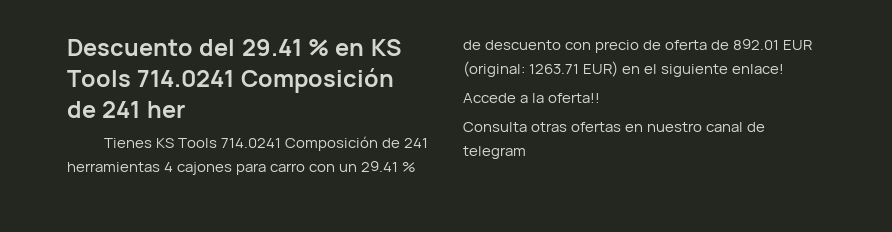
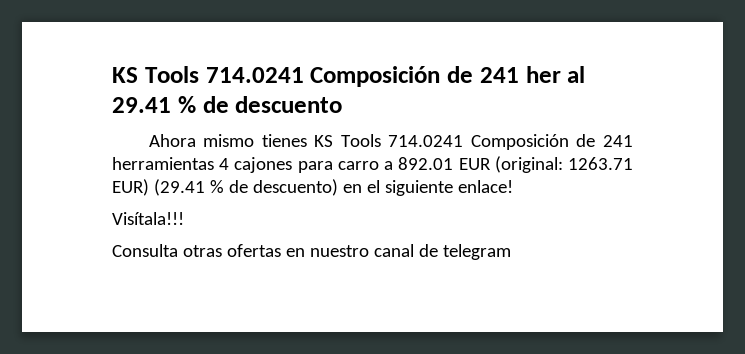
[67,39,365,56] Descuento del 29.41 % en -> (112, 75) none
[103,138,152,148] // Tienes -> [567,66,586,83] [112,96,343,113] [148,134,307,147] al 29.41 % de descuento // Ahora mismo tienes
[309,161,417,172] [463,40,730,53] con un 29.41 % de descuento con precio de oferta de -> [384,161,394,170] a
(619, 69) none -> [153,179,338,196] (29.41 % de descuento)
[463,93,601,103] Accede a la oferta!! -> [112,212,184,225] Visítala!!!

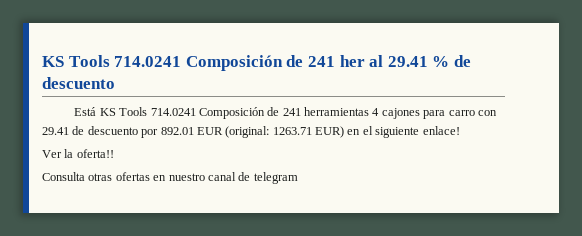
[148,134,307,147] Ahora mismo tienes -> [74,107,97,116] Está
[384,161,394,170] a -> [477,110,497,116] [42,126,159,138] con 29.41 de descuento por
[153,179,338,196] (29.41 % de descuento) -> (344, 132) none
[112,212,184,225] Visítala!!! -> [42,149,114,158] Ver la oferta!!

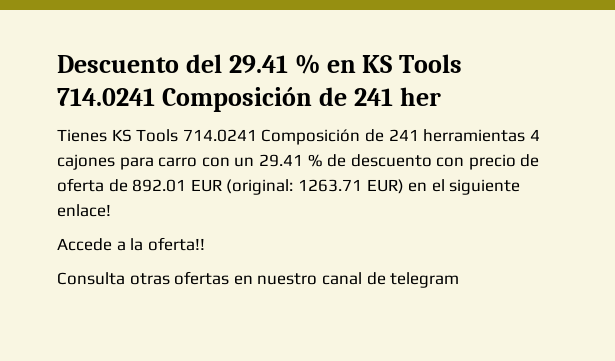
(42, 61) none -> [57,54,356,74] Descuento del 29.41 % en
[369,55,471,67] [42,77,115,89] [74,107,97,116] al 29.41 % de descuento // Está -> [57,129,107,142] // Tienes
[42,126,159,138] 29.41 de descuento por -> [234,154,540,170] [57,178,128,192] un 29.41 % de descuento con precio de oferta de
[42,150,62,158] Ver -> [57,238,126,251] Accede a

